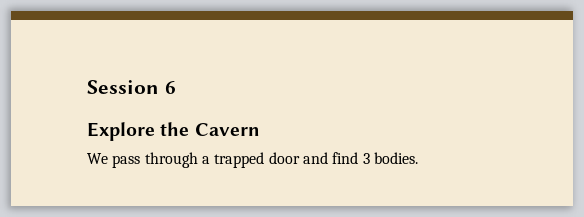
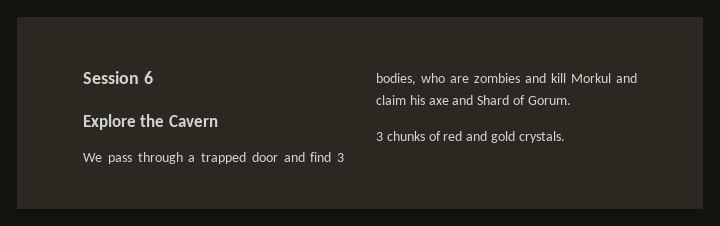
[373,152,418,164] bodies. -> [376,73,637,85] [376,95,571,105] [376,131,565,143] bodies, who are zombies and kill Morkul and claim his axe and Shard of Gorum. // 3 chunks of red and gold crystals.

